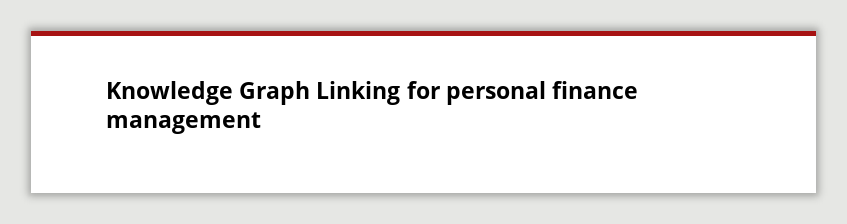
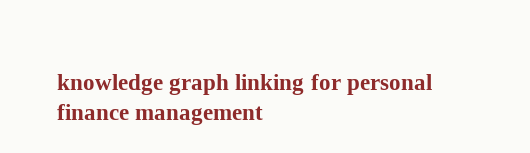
[106,81,401,105] Knowledge Graph Linking -> [57,74,305,95] knowledge graph linking

